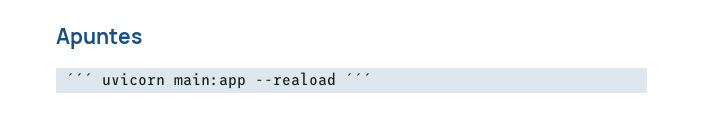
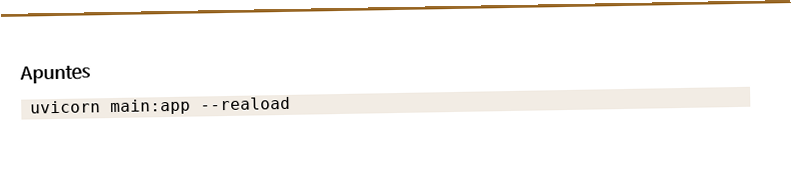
[65,73,93,85] ´´´ -> (91, 74) none
[344,73,372,85] ´´´ -> (292, 103) none

